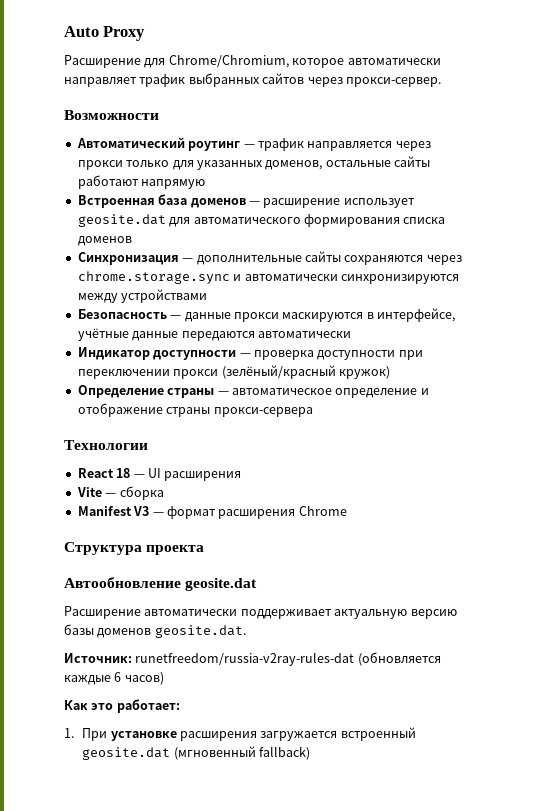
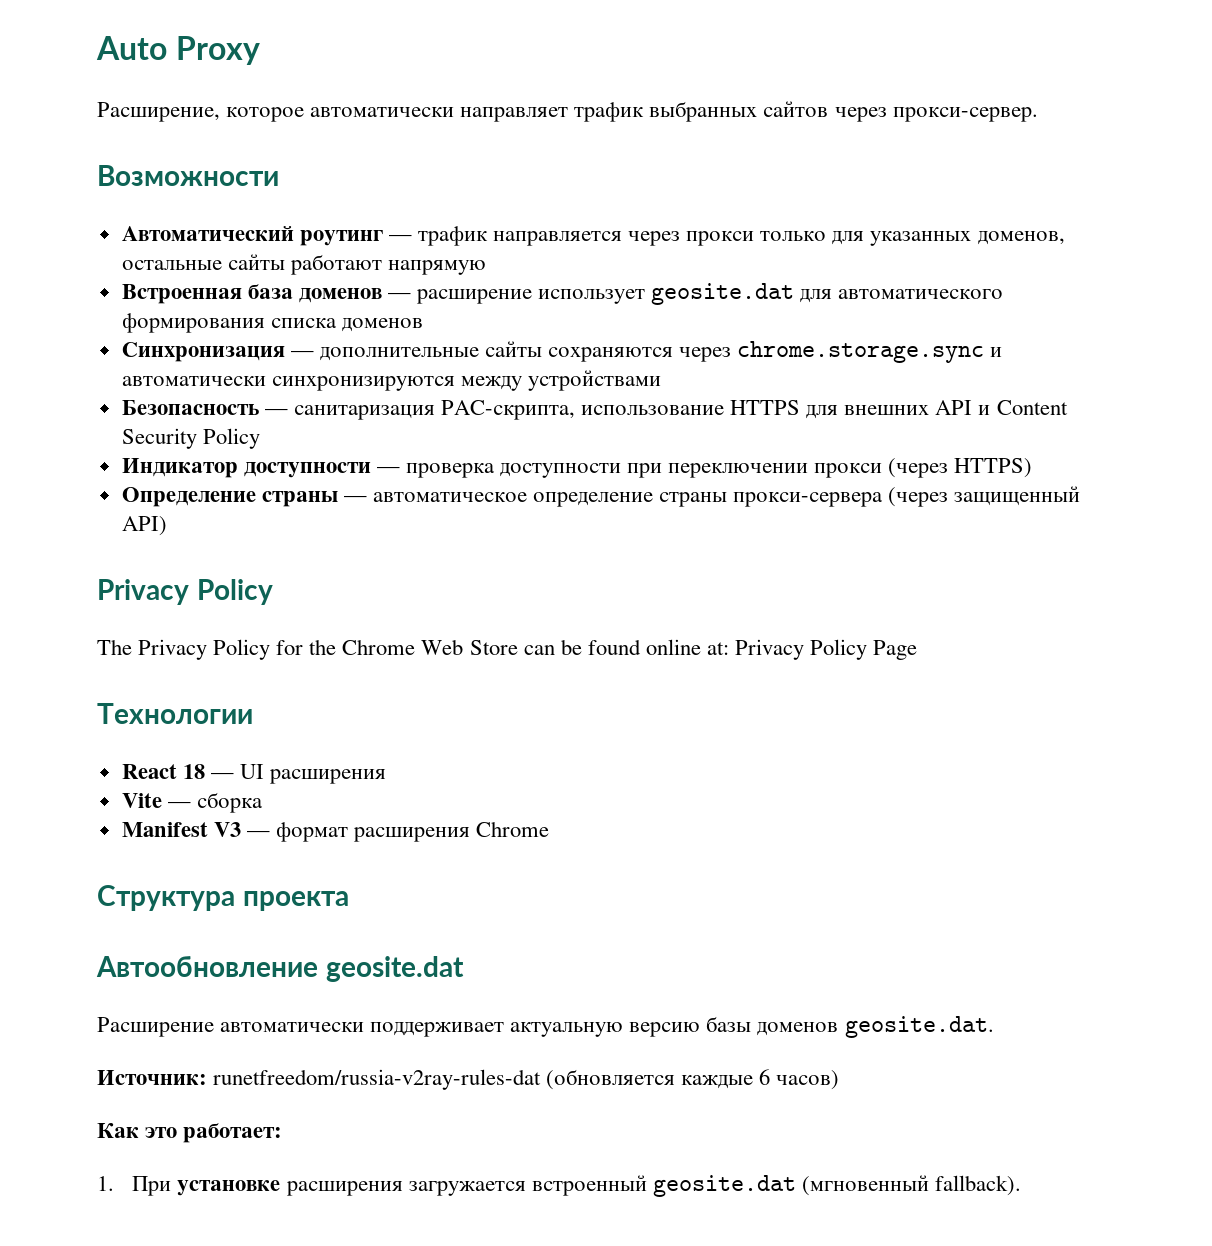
[64,55,289,68] Расширение для Chrome/Chromium, -> [97,102,220,122] Расширение,
[184,308,455,322] [77,328,351,341] данные прокси маскируются в интерфейсе, учётные данные передаются автоматически -> [293,400,1068,420] [121,428,260,449] санитаризация PAC-скрипта, использование HTTPS для внешних API и Content Security Policy
[221,365,390,379] (зелёный/красный кружок) -> [888,458,1033,478] (через HTTPS)
[420,388,429,395] [77,403,163,417] и отображение -> (654, 499) none
(313, 412) none -> [888,486,1081,507] [121,516,167,536] [97,579,273,605] [97,639,918,660] (через защищенный API) // Privacy Policy // The Privacy Policy for the Chrome Web Store can be found online at: Privacy Policy Page
[258,746,310,760] fallback) -> [934,1175,1021,1196] fallback).

